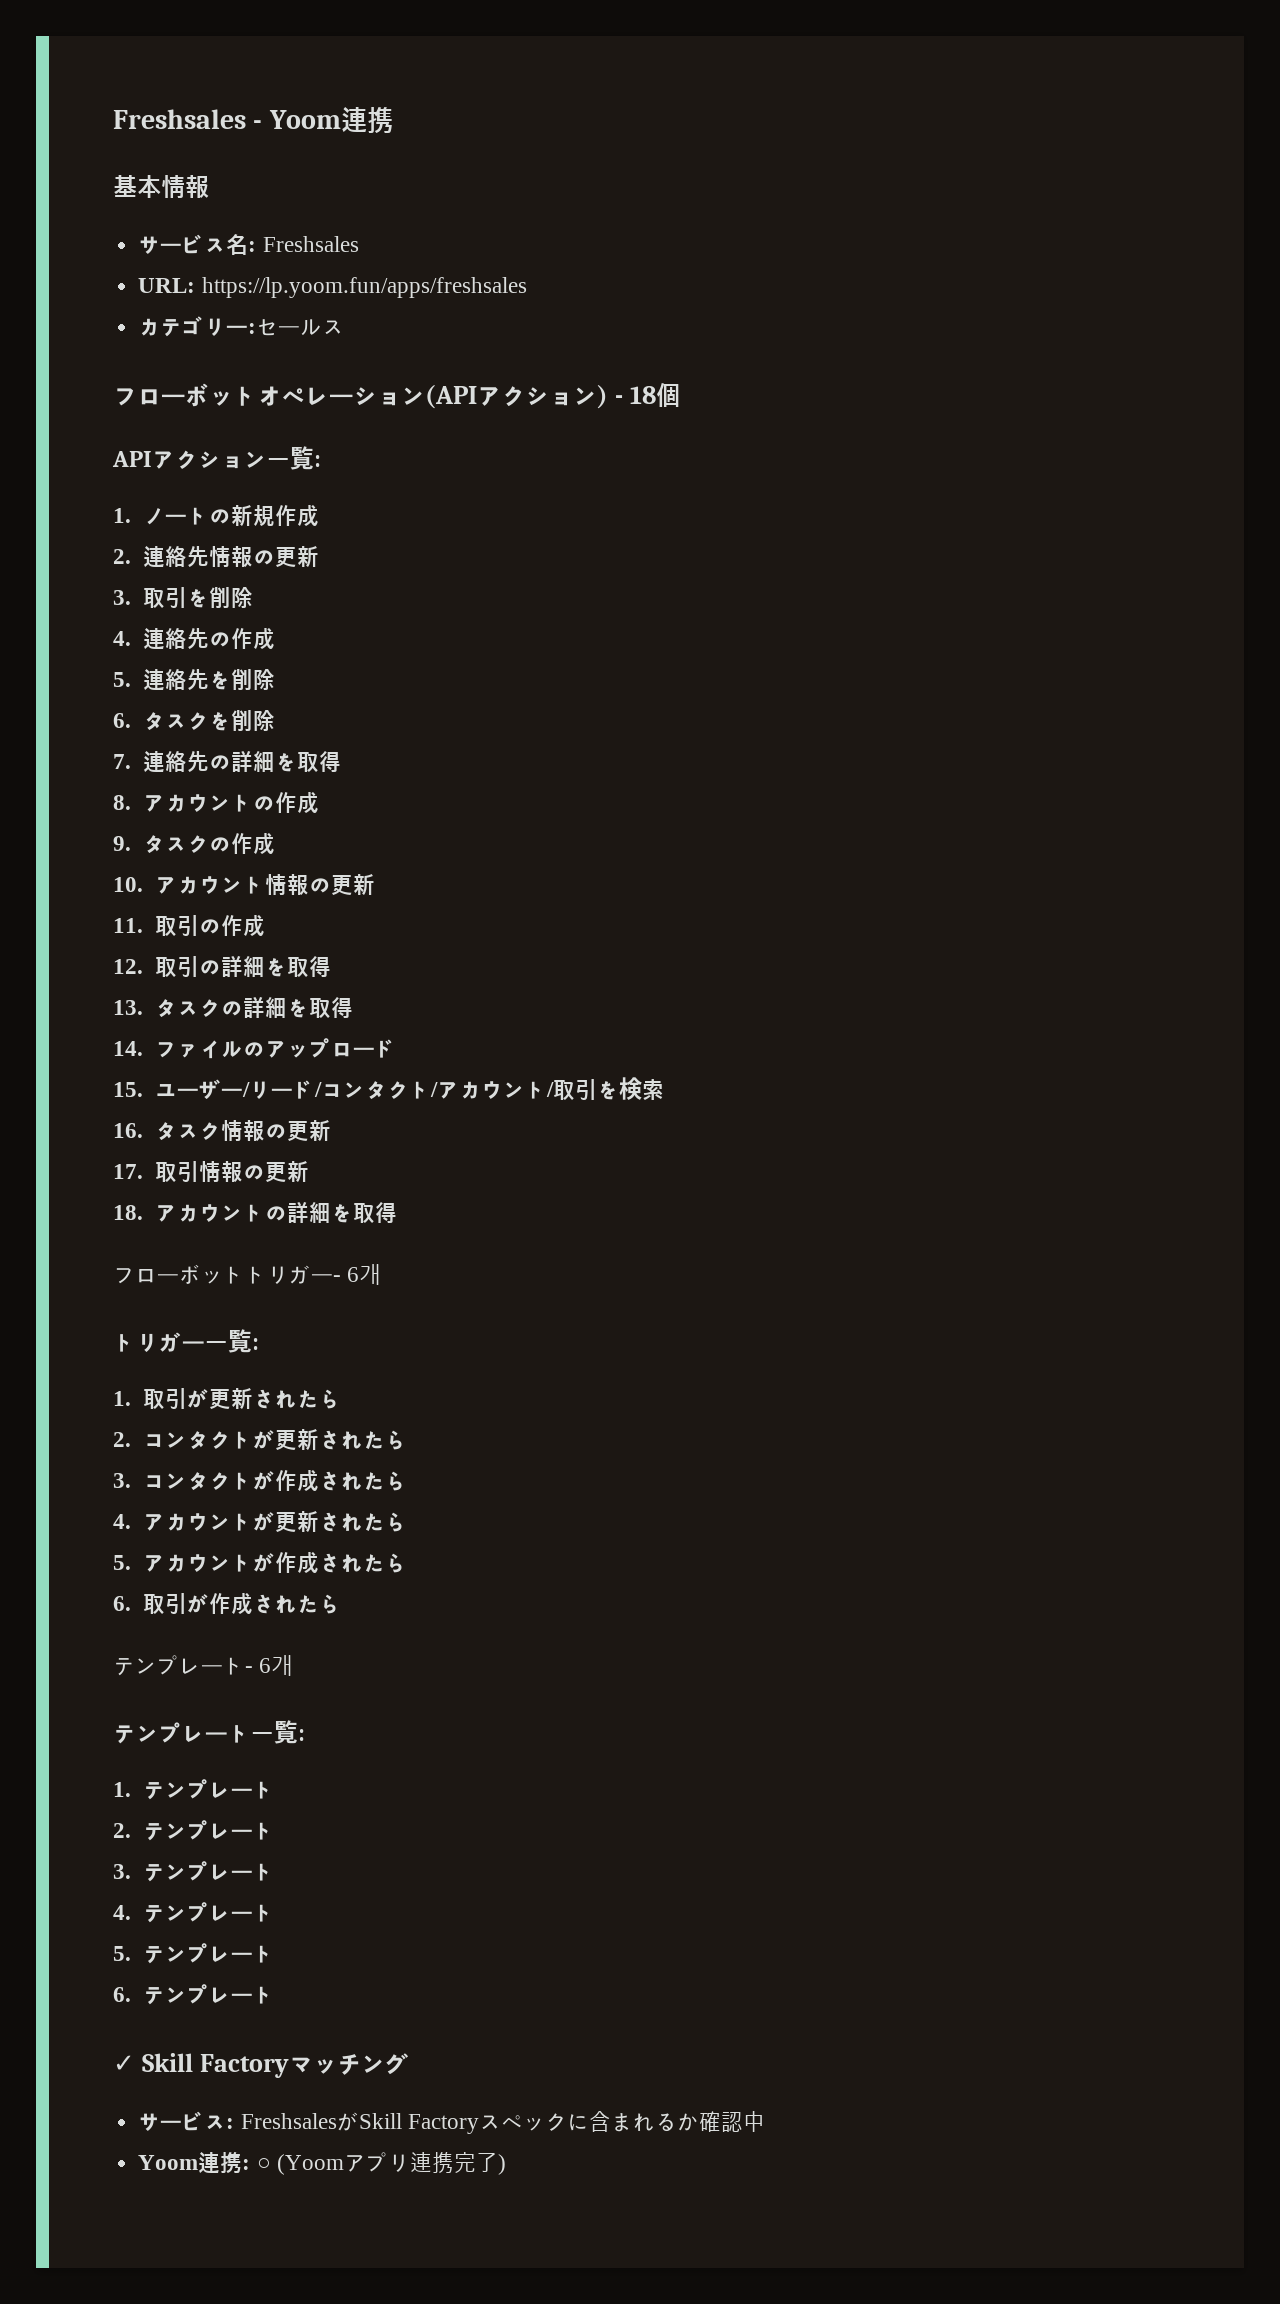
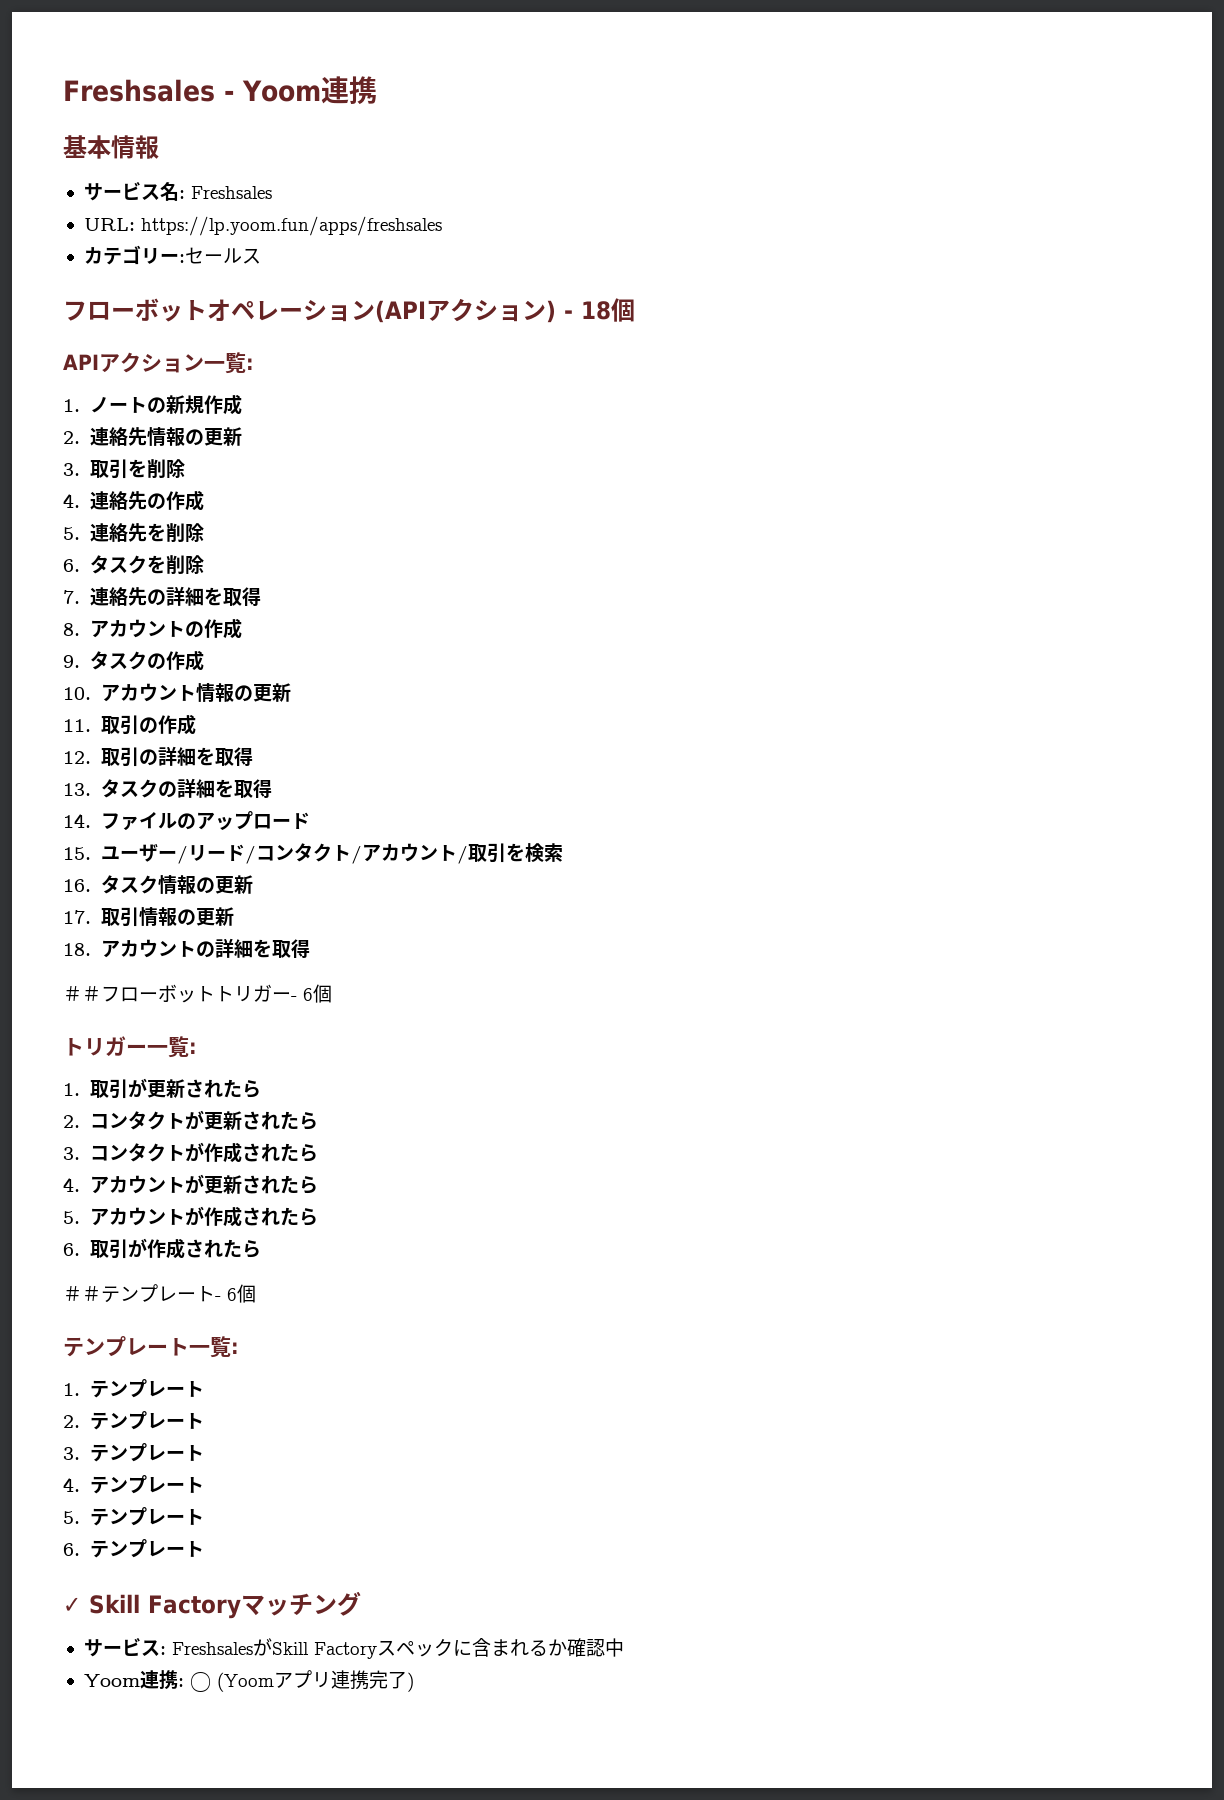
(397, 1212) none -> [63,986,101,1001] ＃＃
[347,1264,382,1285] 6개 -> [303,984,332,1003] 6個
(341, 1604) none -> [63,1286,101,1301] ＃＃
[259,1655,294,1676] 6개 -> [227,1284,256,1303] 6個

